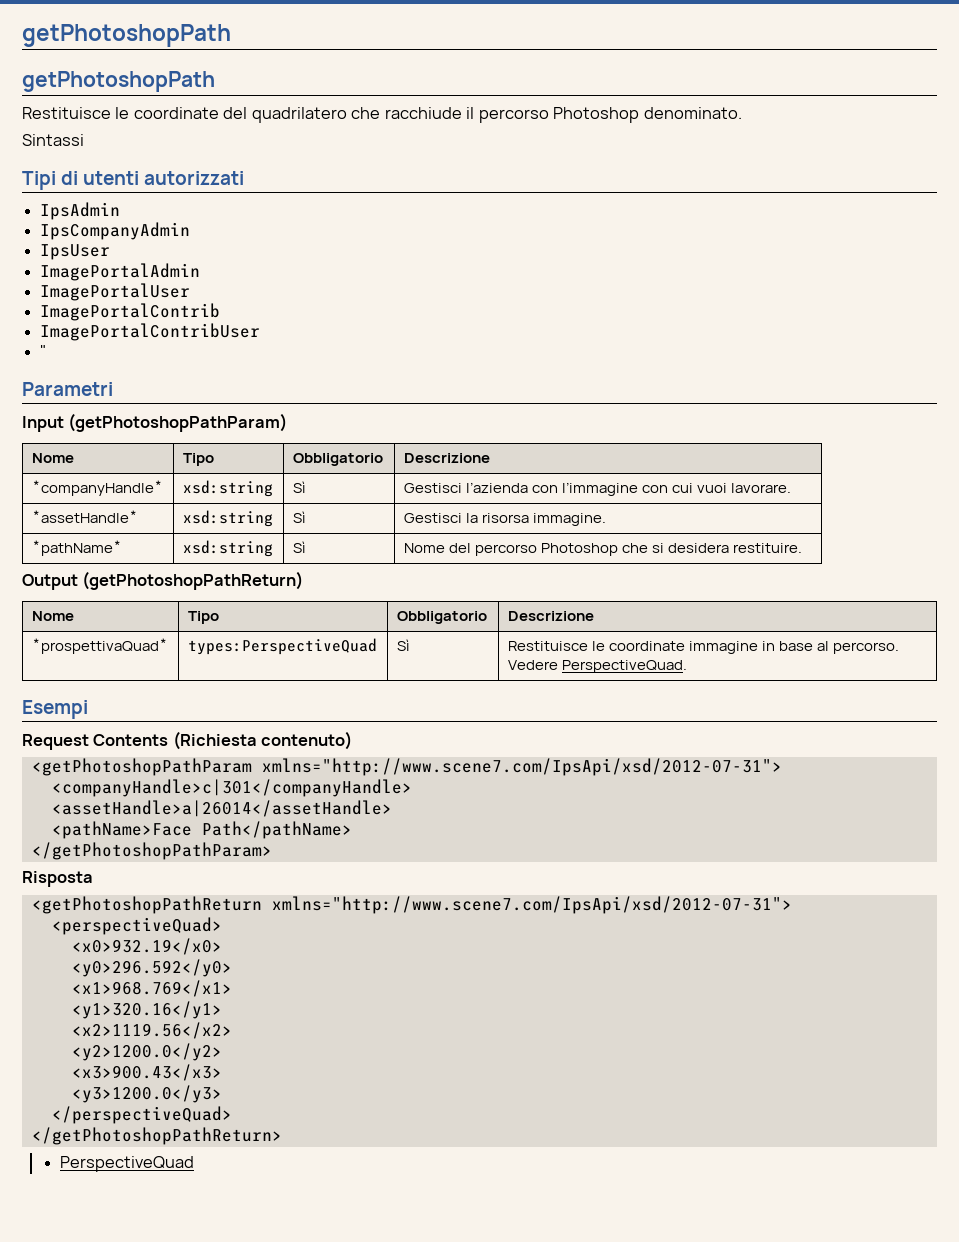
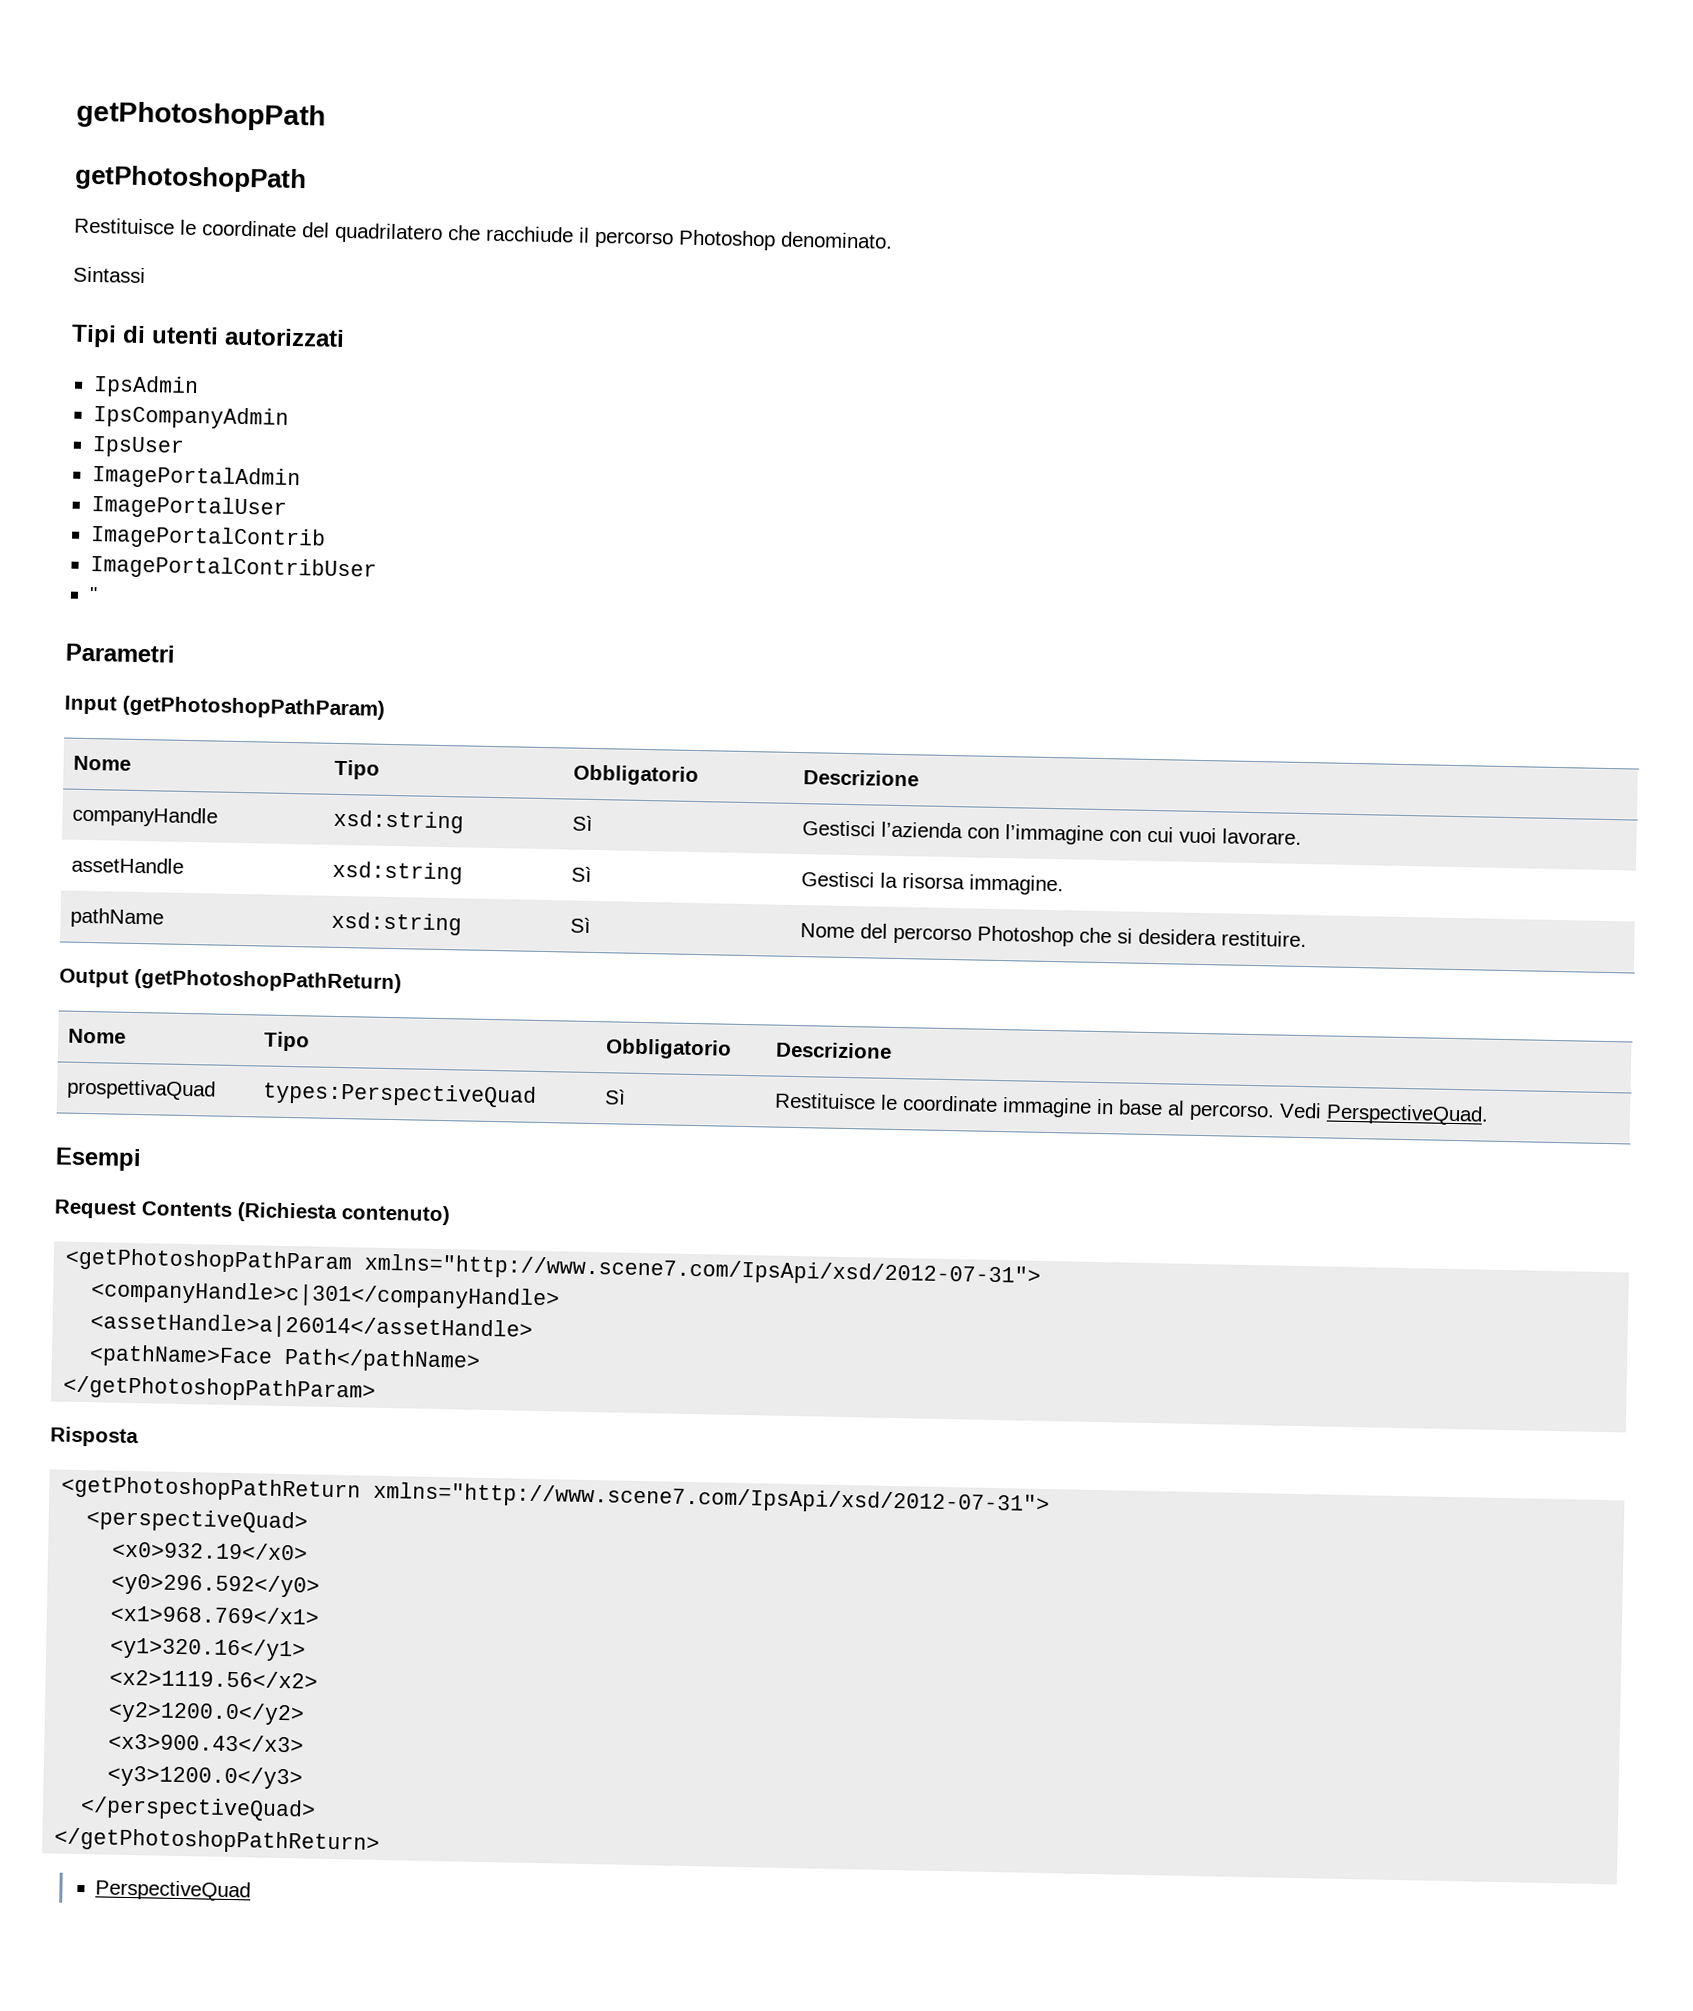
[31,480,163,496] *companyHandle* -> [72,805,219,828] companyHandle
[31,510,138,523] *assetHandle* -> [71,856,185,874] assetHandle
[31,540,122,556] *pathName* -> [70,907,165,929] pathName
[31,638,168,654] *prospettivaQuad* -> [67,1078,217,1101] prospettivaQuad
[507,660,558,670] Vedere -> [1279,1102,1323,1119] Vedi

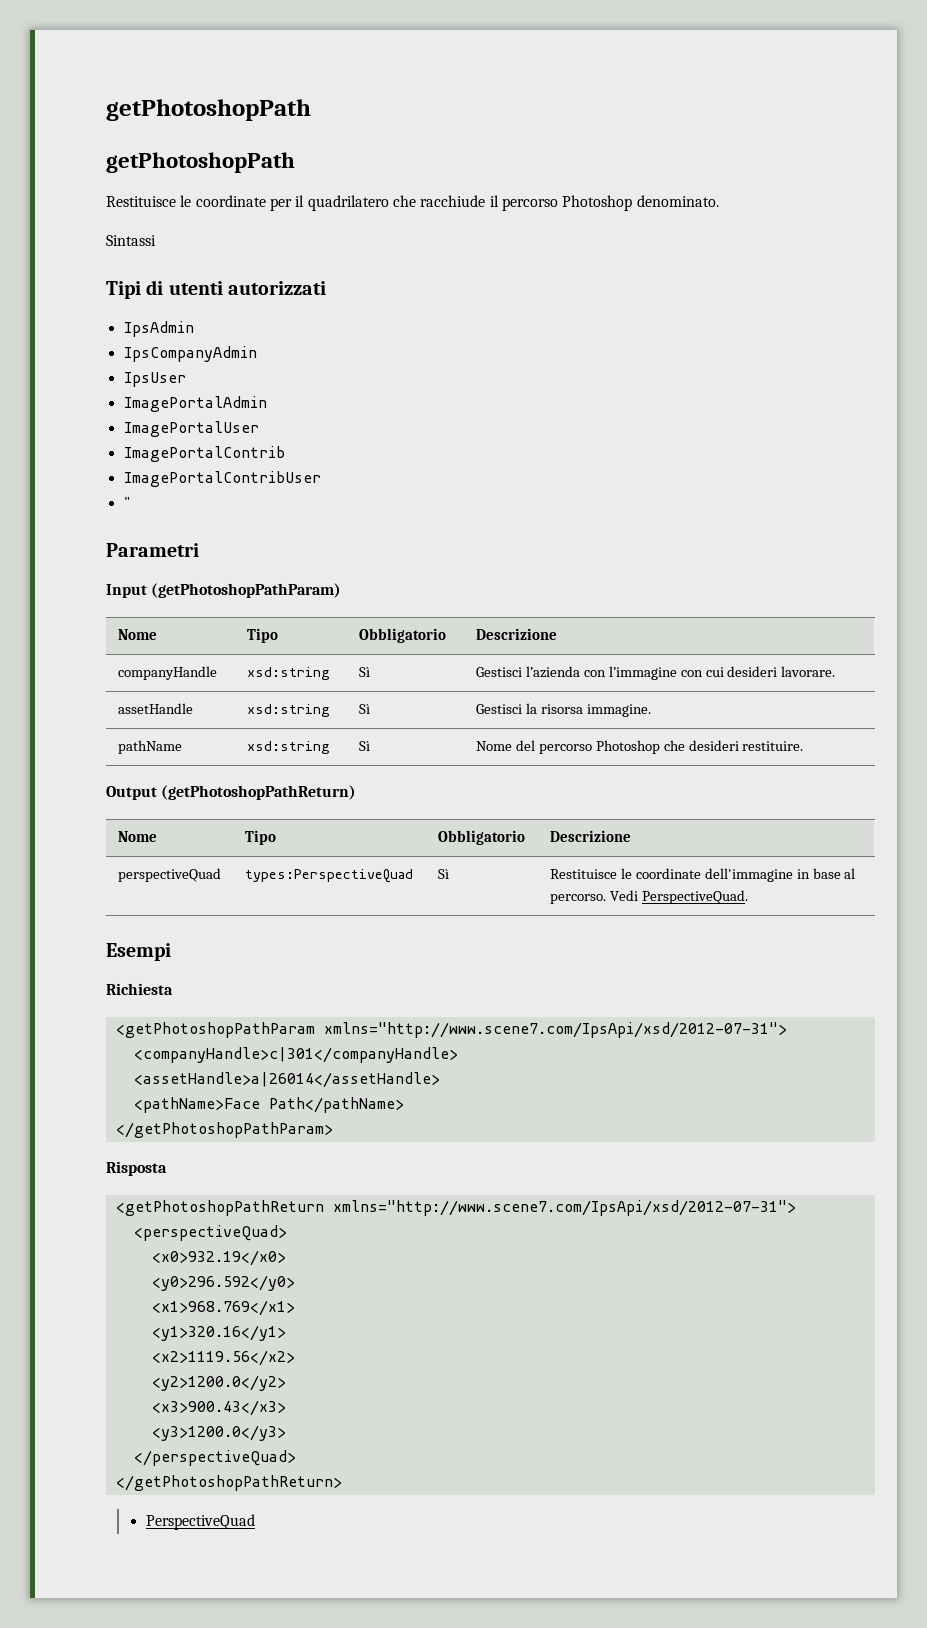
[302,222,330,238] del -> [269,195,305,211] per il
[1179,827,1218,844] vuoi -> [727,666,778,677] desideri
[1117,928,1218,946] si desidera -> [688,740,739,751] desideri
[67,1078,217,1101] prospettivaQuad -> [117,868,221,882] perspectiveQuad
[1002,1097,1093,1118] immagine -> [704,868,793,882] dell'immagine
[54,1199,450,1226] Request Contents (Richiesta contenuto) -> [106,983,173,995] Richiesta

